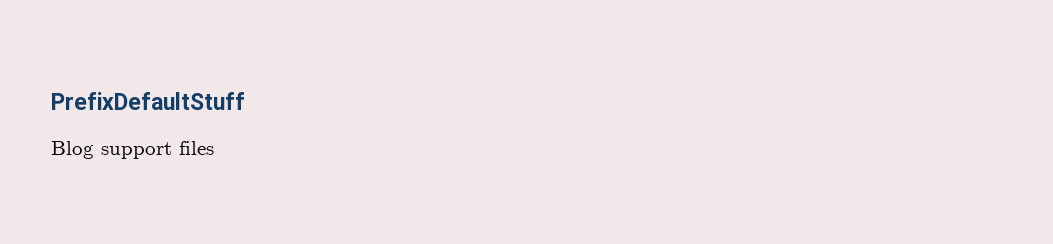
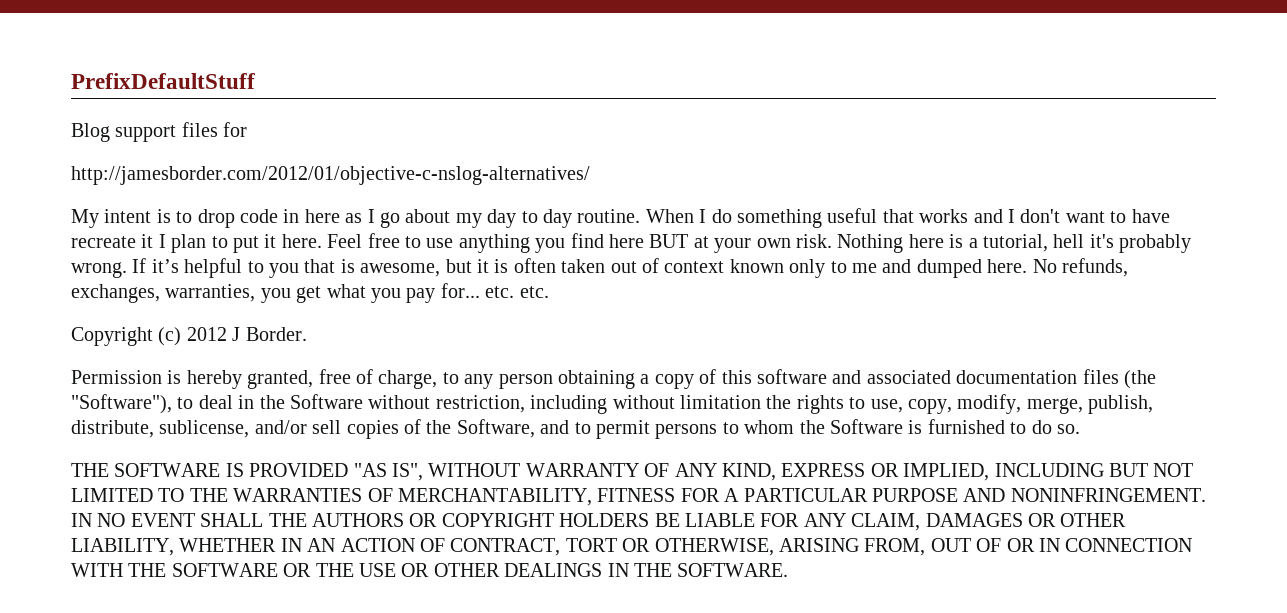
(214, 148) none -> [223,122,248,137] [71,166,590,185] [71,208,1170,228] [71,233,1192,253] [71,258,1128,278] [71,283,549,303] [71,327,307,346] [71,369,1156,389] [71,394,1154,414] [71,419,1080,439] [71,463,1194,481] [71,488,1206,506] [71,513,1127,531] [71,538,1193,556] [71,563,789,577] for // http://jamesborder.com/2012/01/objective-c-nslog-alternatives/ // My intent is to drop code in here as I go about my day to day routine. When I do something useful that works and I don't want to have recreate it I plan to put it here. Feel free to use anything you find here BUT at your own risk. Nothing here is a tutorial, hell it's probably wrong. If it’s helpful to you that is awesome, but it is often taken out of context known only to me and dumped here. No refunds, exchanges, warranties, you get what you pay for... etc. etc. // Copyright (c) 2012 J Border. // Permission is hereby granted, free of charge, to any person obtaining a copy of this software and associated documentation files (the "Software"), to deal in the Software without restriction, including without limitation the rights to use, copy, modify, merge, publish, distribute, sublicense, and/or sell copies of the Software, and to permit persons to whom the Software is furnished to do so. // THE SOFTWARE IS PROVIDED "AS IS", WITHOUT WARRANTY OF ANY KIND, EXPRESS OR IMPLIED, INCLUDING BUT NOT LIMITED TO THE WARRANTIES OF MERCHANTABILITY, FITNESS FOR A PARTICULAR PURPOSE AND NONINFRINGEMENT. IN NO EVENT SHALL THE AUTHORS OR COPYRIGHT HOLDERS BE LIABLE FOR ANY CLAIM, DAMAGES OR OTHER LIABILITY, WHETHER IN AN ACTION OF CONTRACT, TORT OR OTHERWISE, ARISING FROM, OUT OF OR IN CONNECTION WITH THE SOFTWARE OR THE USE OR OTHER DEALINGS IN THE SOFTWARE.

